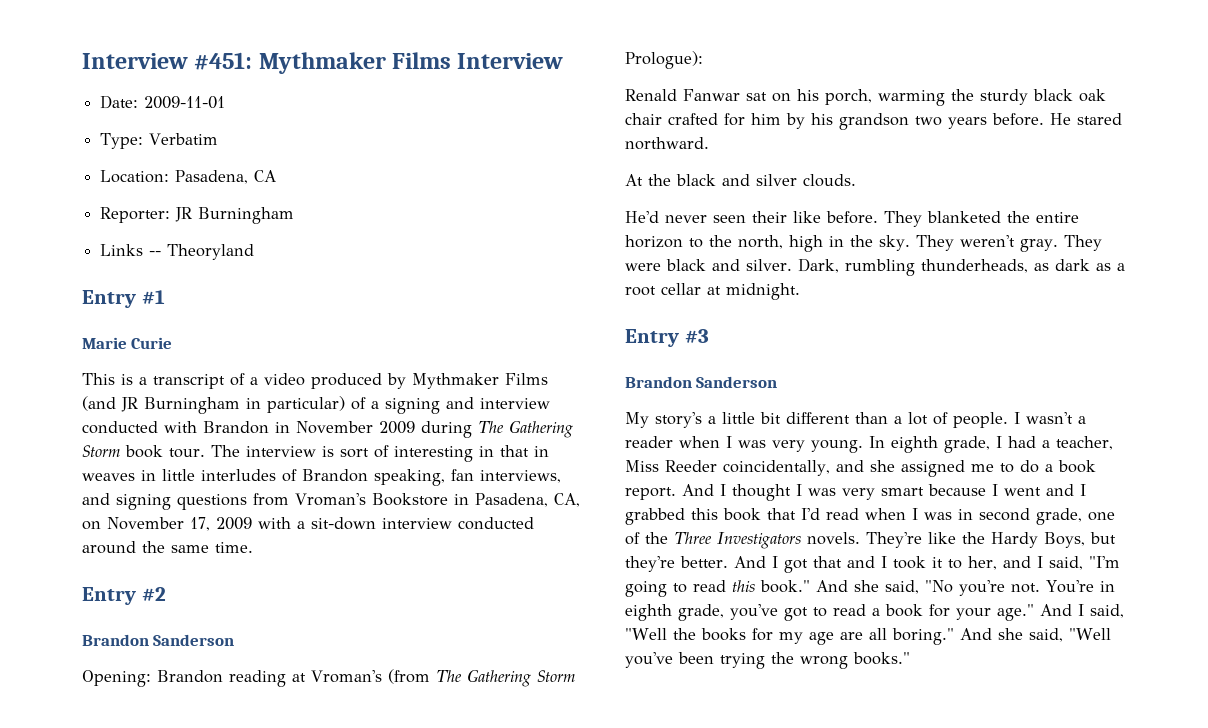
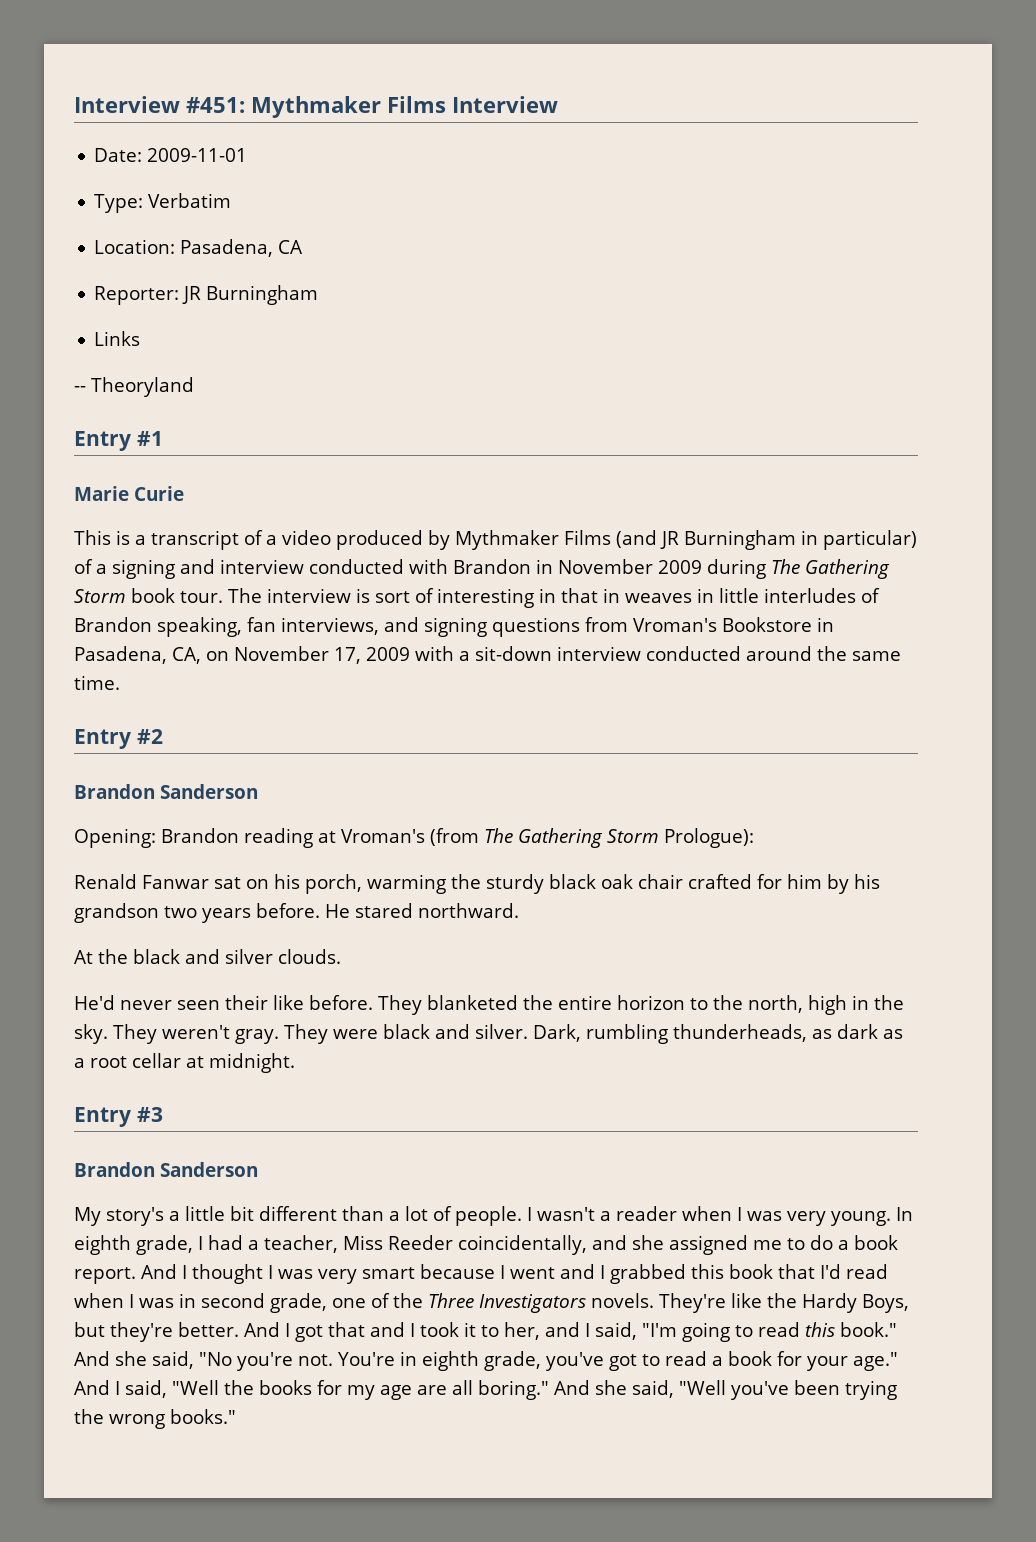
(144, 250) none -> (141, 338) //

